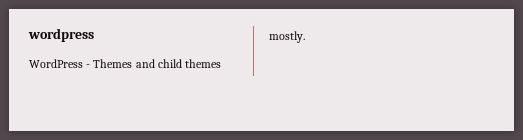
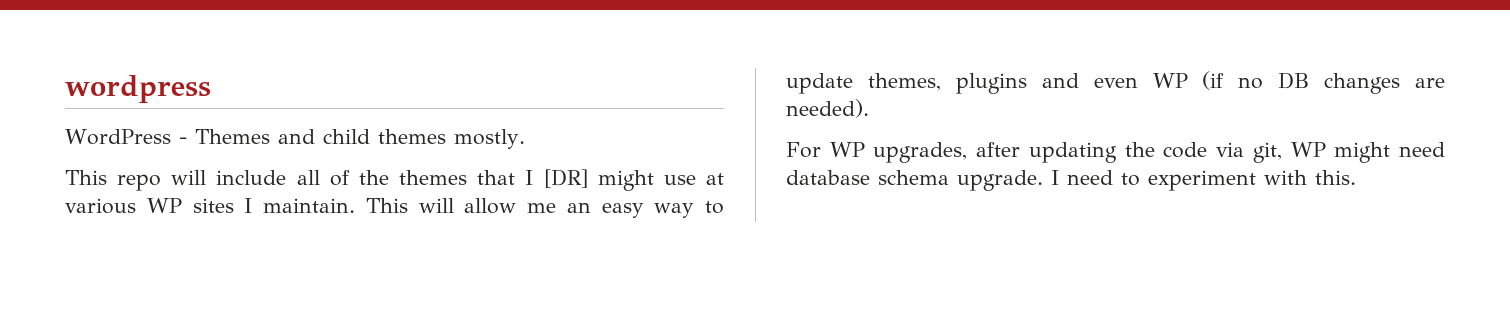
(305, 37) none -> [65,169,724,191] [65,198,724,218] [786,71,1445,94] [786,99,869,118] [786,142,1445,163] [786,170,1356,191] // This repo will include all of the themes that I [DR] might use at various WP sites I maintain. This will allow me an easy way to update themes, plugins and even WP (if no DB changes are needed). // For WP upgrades, after updating the code via git, WP might need database schema upgrade. I need to experiment with this.

